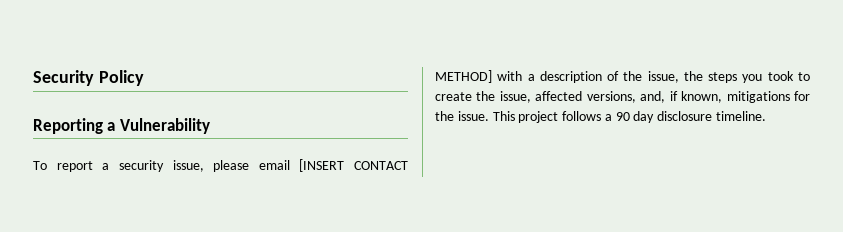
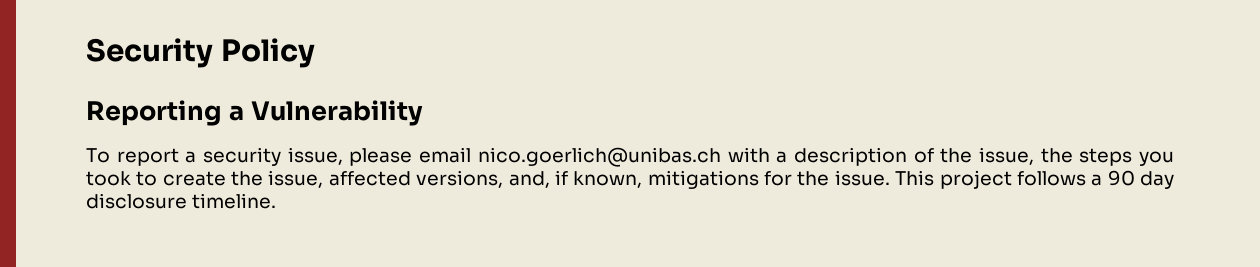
[299,159,408,172] [435,70,492,83] [INSERT CONTACT METHOD] -> [477,147,721,167] nico.goerlich@unibas.ch

